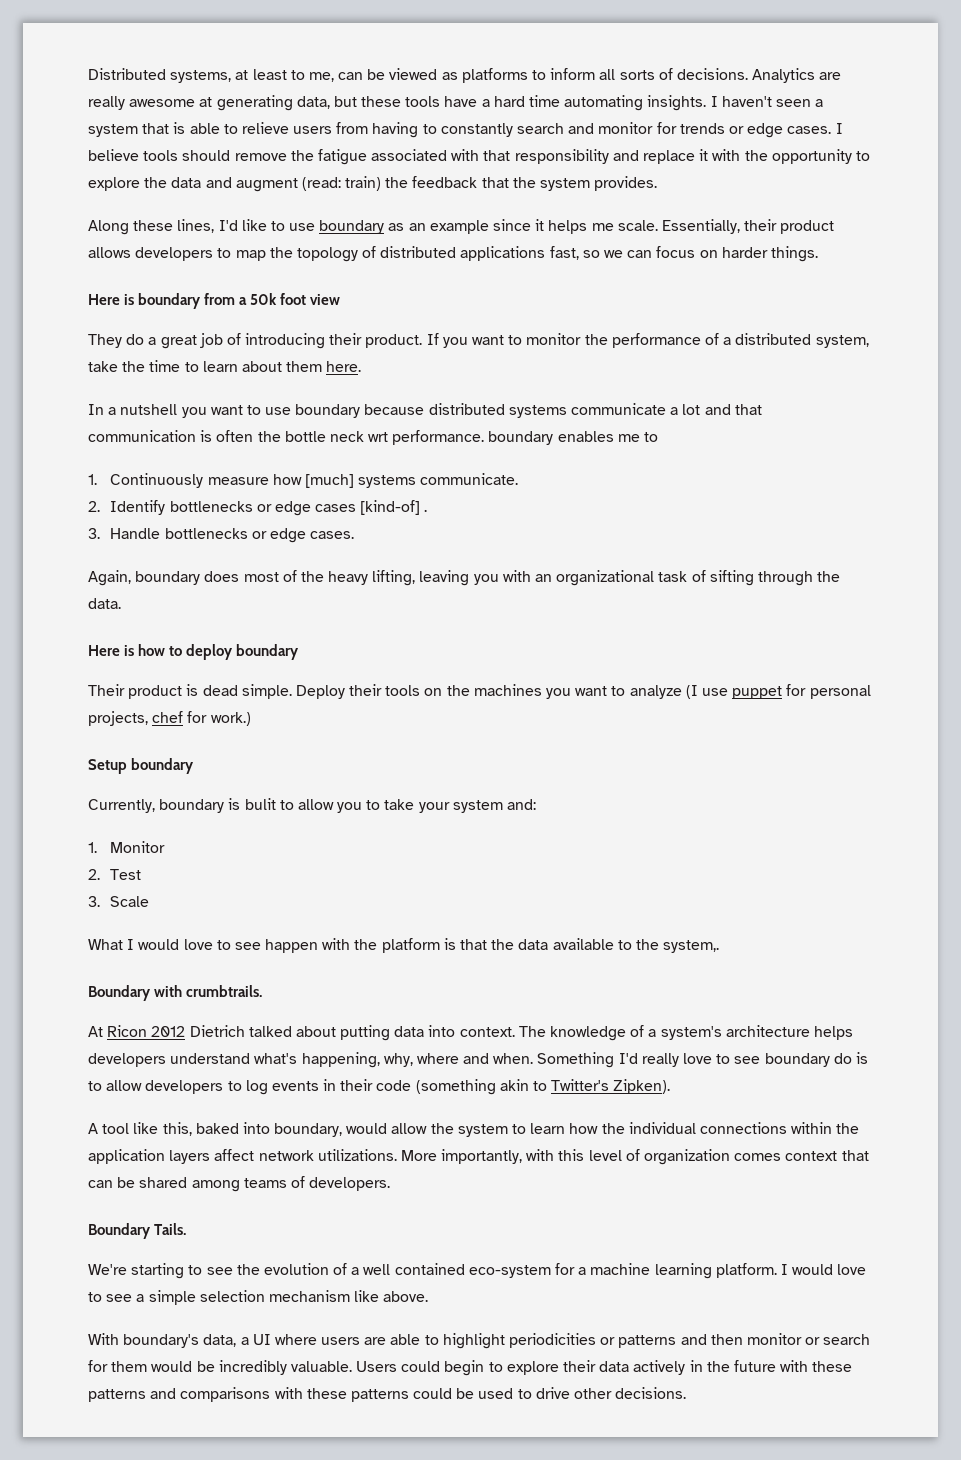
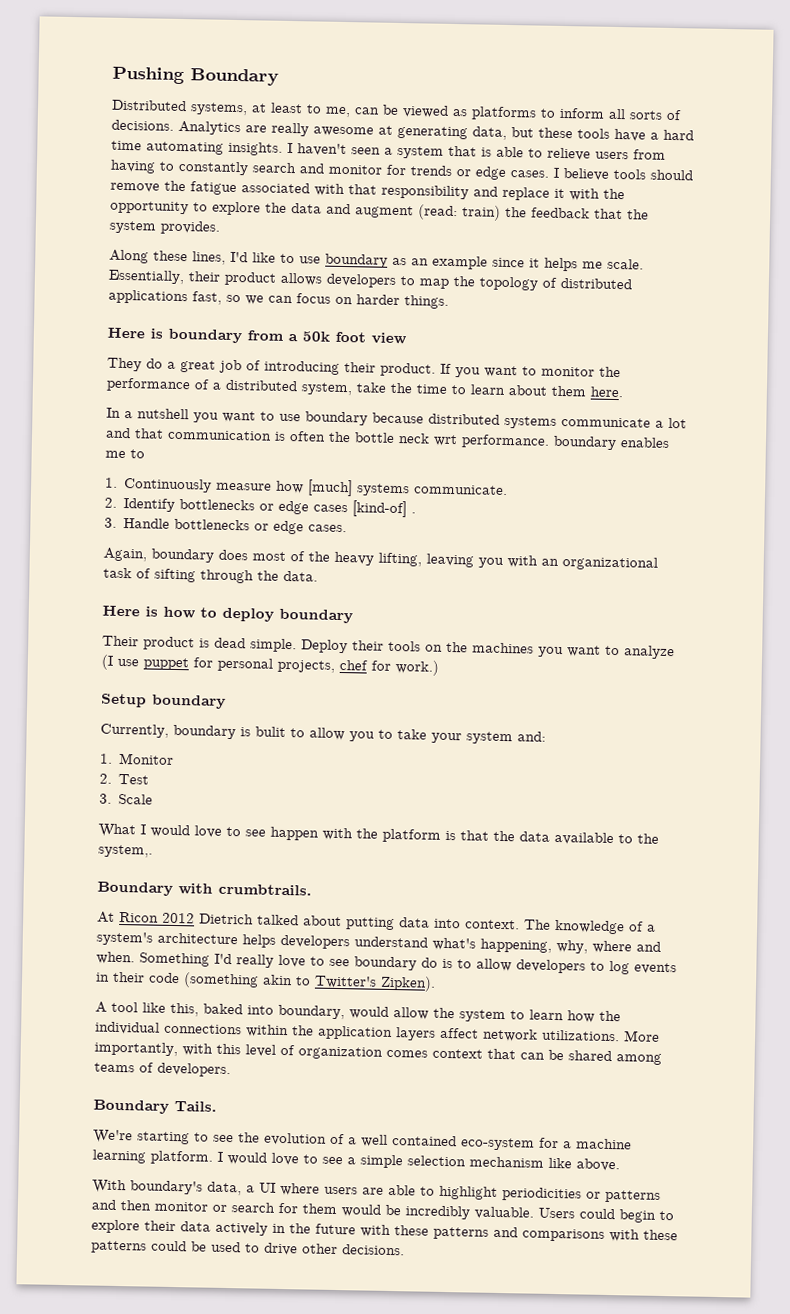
(88, 74) none -> [112,66,279,86] Pushing Boundary //

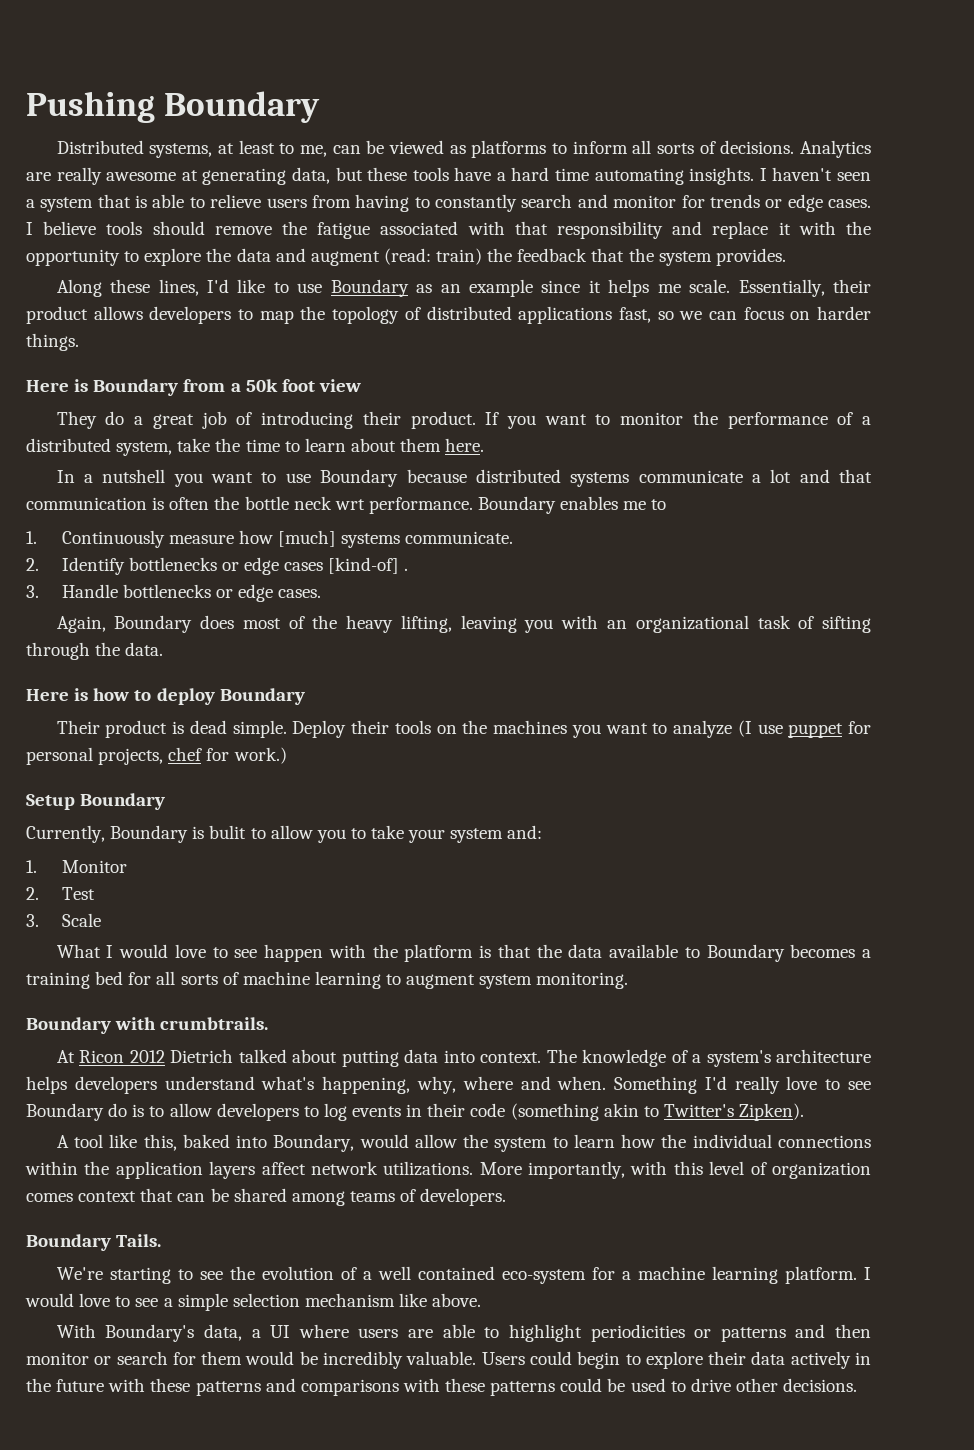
[325,253,388,268] boundary -> [330,279,409,297] Boundary
[168,328,242,344] boundary -> [93,379,179,396] Boundary
[305,411,368,426] boundary -> [320,469,399,487] Boundary
[553,435,617,451] boundary -> [478,496,557,514] Boundary
[151,548,214,563] boundary -> [114,615,193,633] Boundary
[279,608,353,624] boundary -> [219,688,305,705] Boundary
[152,694,226,709] boundary -> [80,793,166,810] Boundary
[173,724,236,740] boundary -> [110,825,189,843] Boundary
[637,833,659,844] [98,844,153,858] the system,. -> [706,944,872,962] [26,971,629,989] Boundary becomes a training bed for all sorts of machine learning to augment system monitoring.
[354,956,417,971] boundary -> [26,1103,104,1121] Boundary
[278,1004,345,1020] boundary, -> [273,1134,355,1152] Boundary,
[130,1180,203,1195] boundary's -> [105,1324,195,1342] Boundary's

